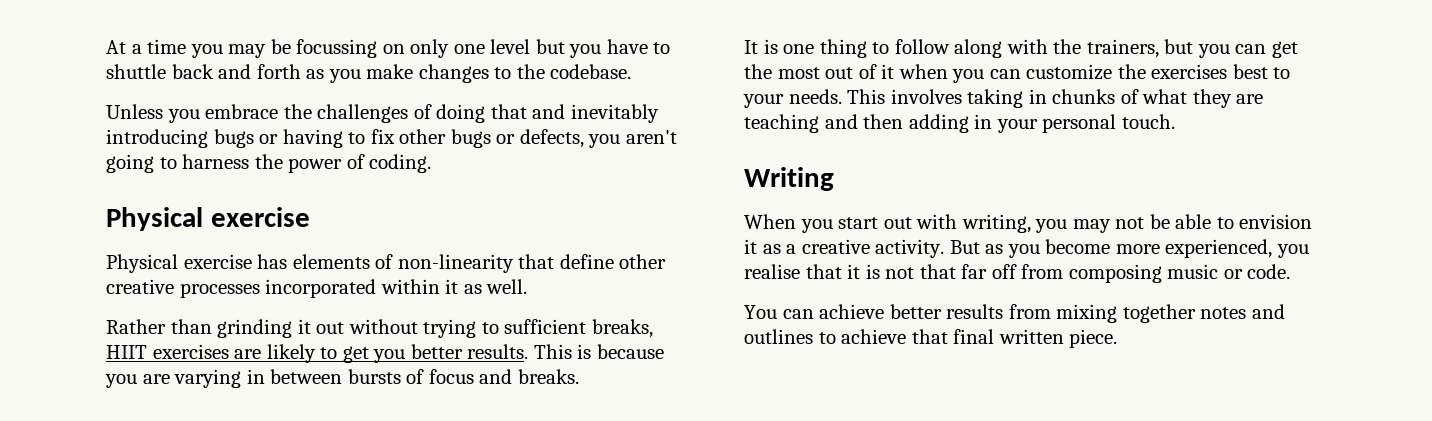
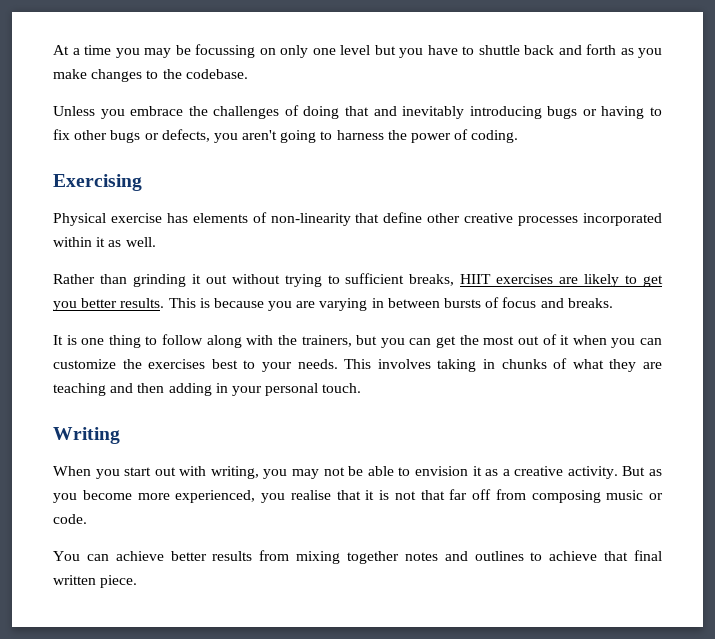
[106,207,310,231] Physical exercise -> [53,174,142,191] Exercising

